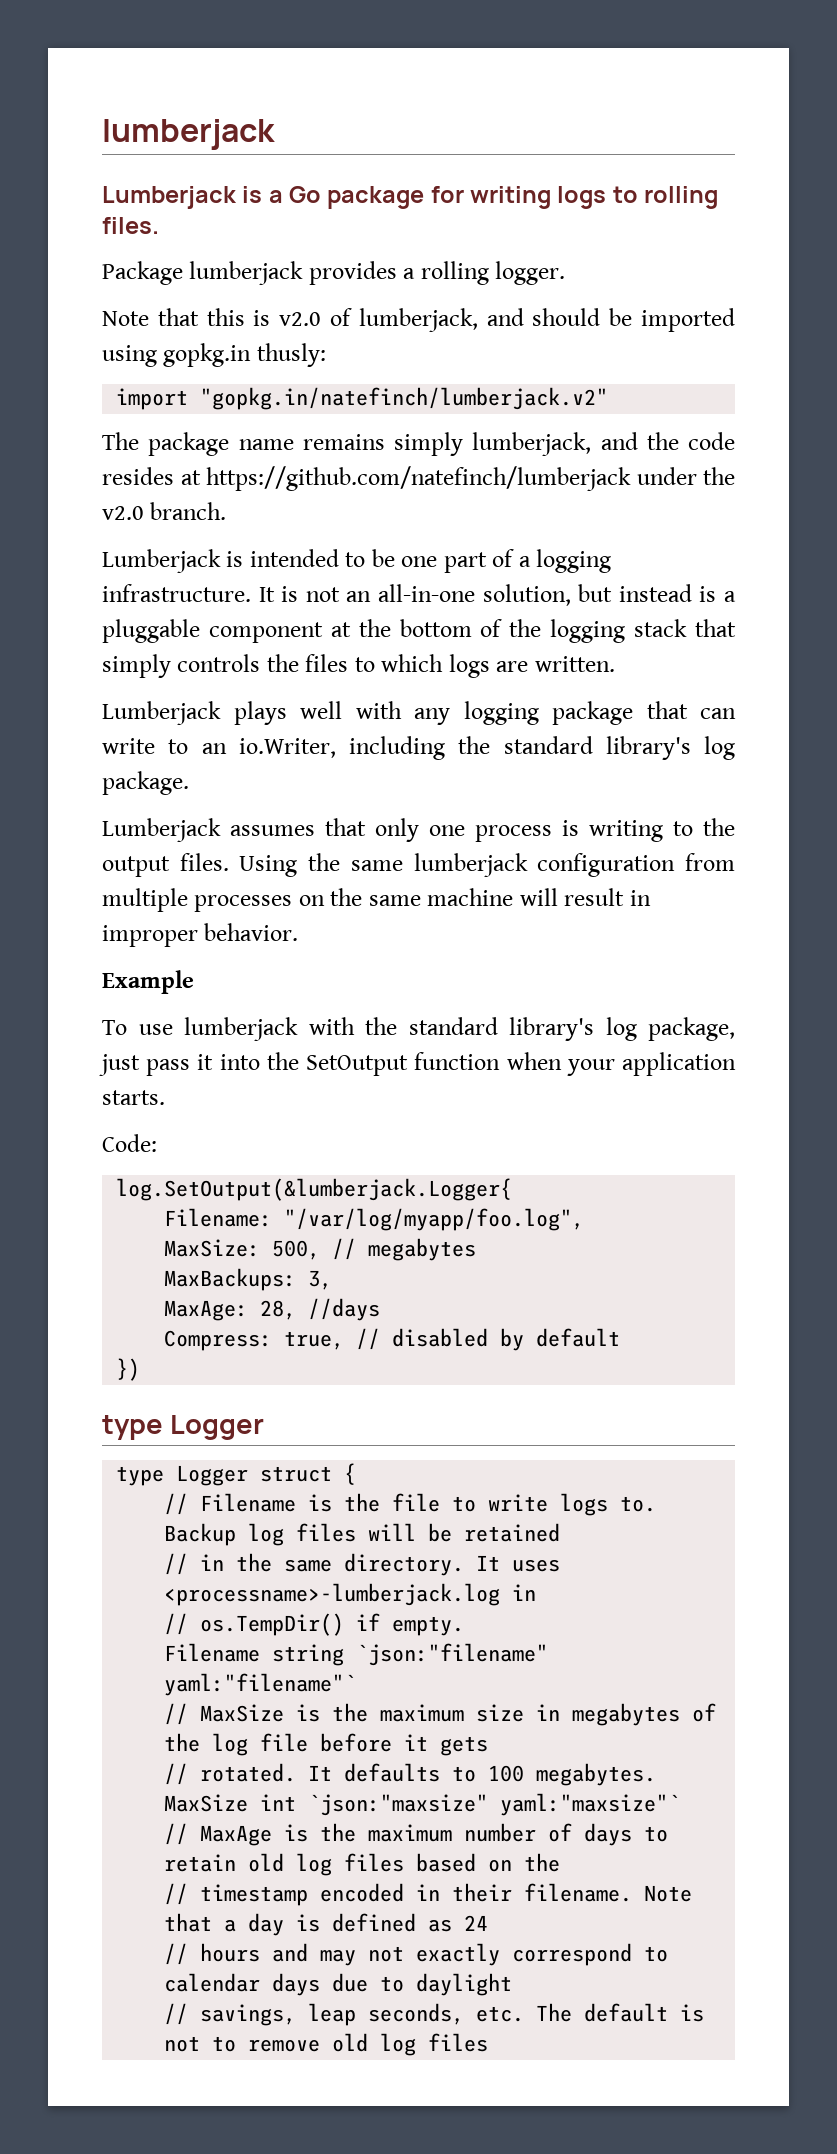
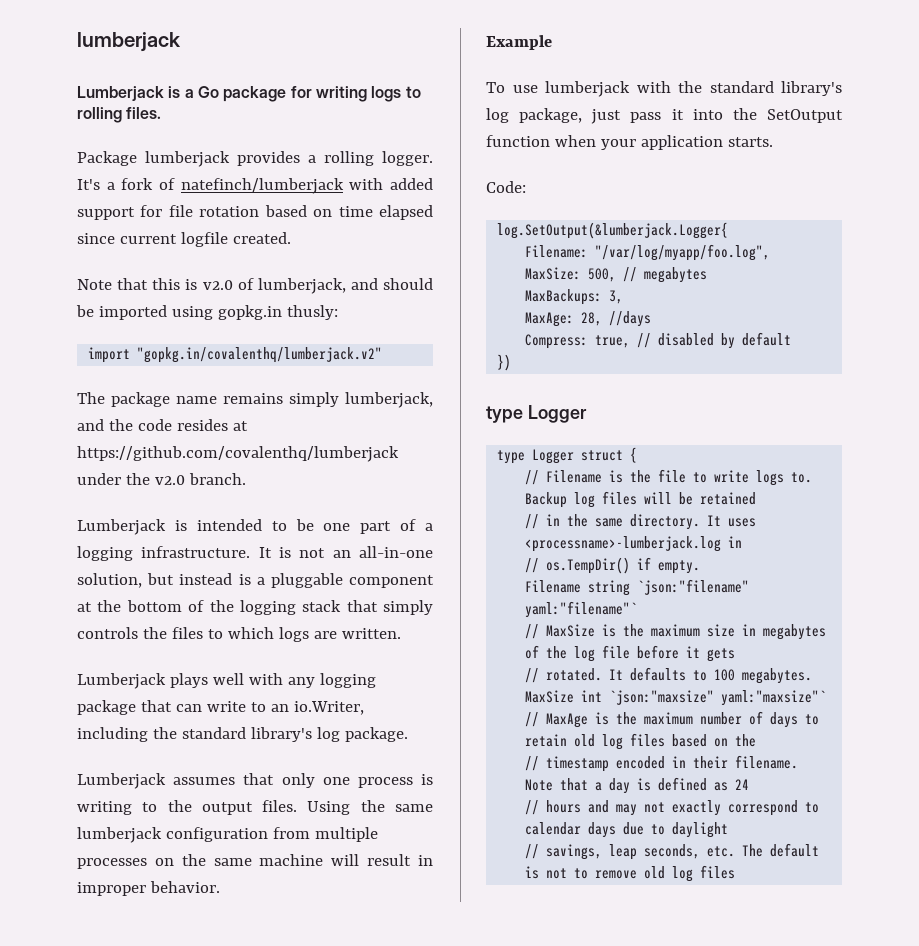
(566, 273) none -> [77,178,433,194] [77,205,434,220] [77,232,291,247] It's a fork of natefinch/lumberjack with added support for file rotation based on time elapsed since current logfile created.
[200,387,609,410] "gopkg.in/natefinch/lumberjack.v2" -> [137,347,383,363] "gopkg.in/covalenthq/lumberjack.v2"
[205,466,631,491] https://github.com/natefinch/lumberjack -> [77,446,399,462] https://github.com/covalenthq/lumberjack

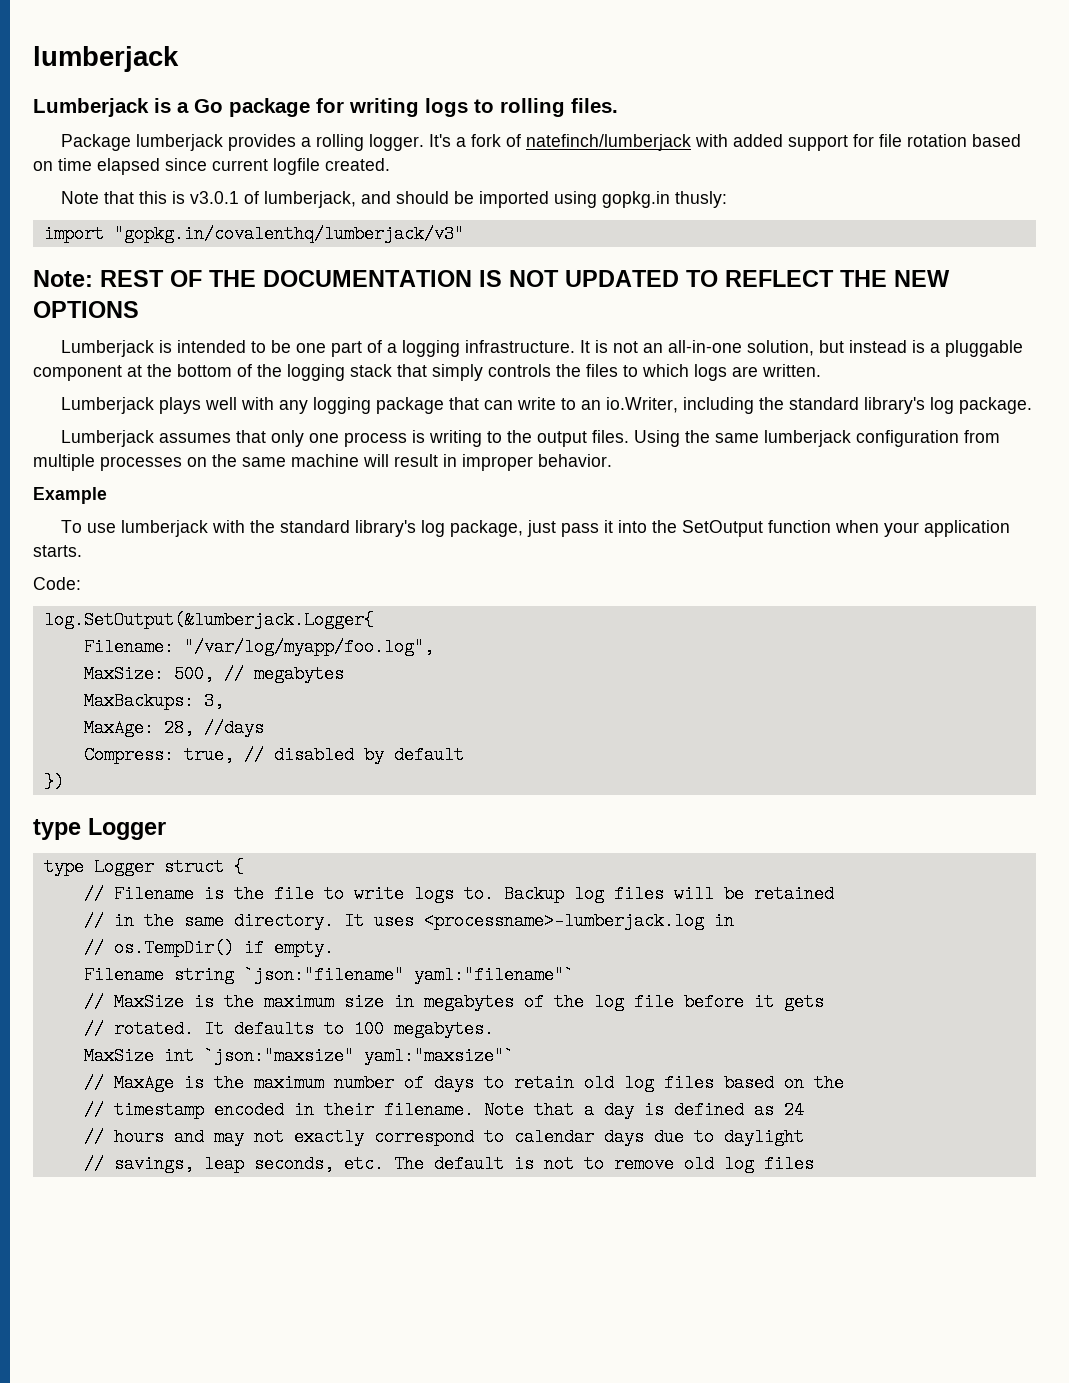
[202,280,233,290] v2.0 -> [190,191,240,204] v3.0.1
[137,347,383,363] [77,392,433,408] [77,419,248,431] [77,446,399,462] [77,473,246,485] "gopkg.in/covalenthq/lumberjack.v2" // The package name remains simply lumberjack, and the code resides at https://github.com/covalenthq/lumberjack under the v2.0 branch. -> [113,225,464,243] [33,270,950,287] [33,301,139,318] "gopkg.in/covalenthq/lumberjack/v3" // Note: REST OF THE DOCUMENTATION IS NOT UPDATED TO REFLECT THE NEW OPTIONS

